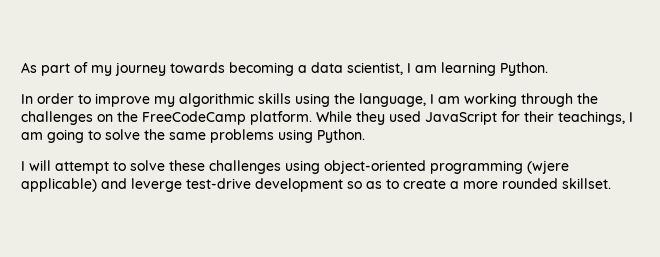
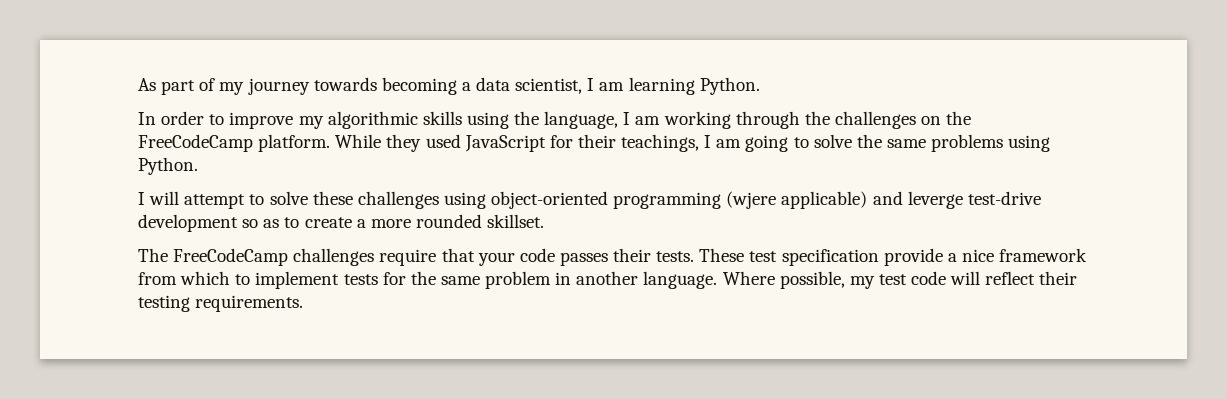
(611, 183) none -> [138,248,1088,266] [138,271,1078,289] [138,295,304,312] // The FreeCodeCamp challenges require that your code passes their tests. These test specification provide a nice framework from which to implement tests for the same problem in another language. Where possible, my test code will reflect their testing requirements.

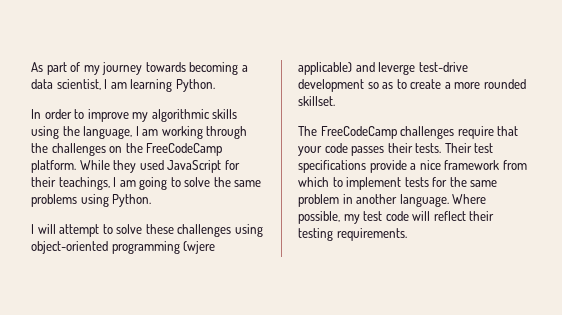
[699,248,879,266] These test specification -> [444,143,494,153] [298,160,366,173] Their test specifications

